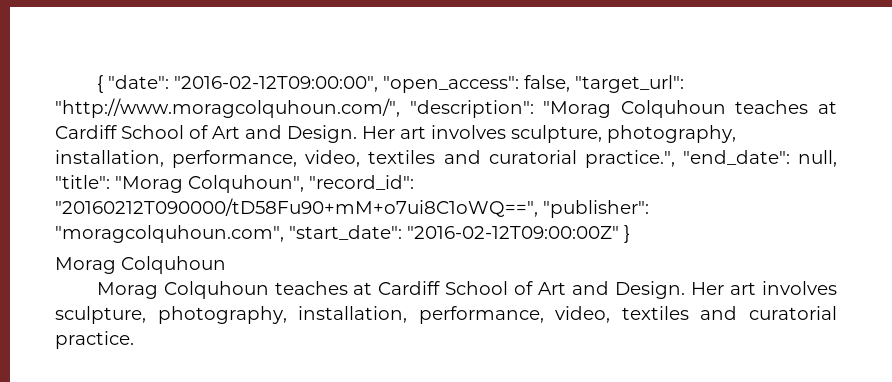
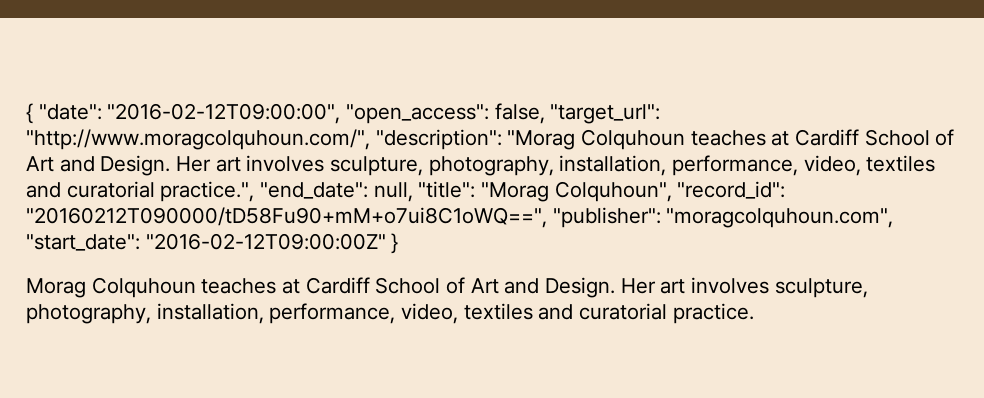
[96,281,269,299] // Morag Colquhoun -> (196, 287) none

